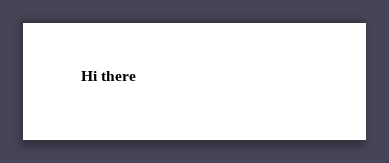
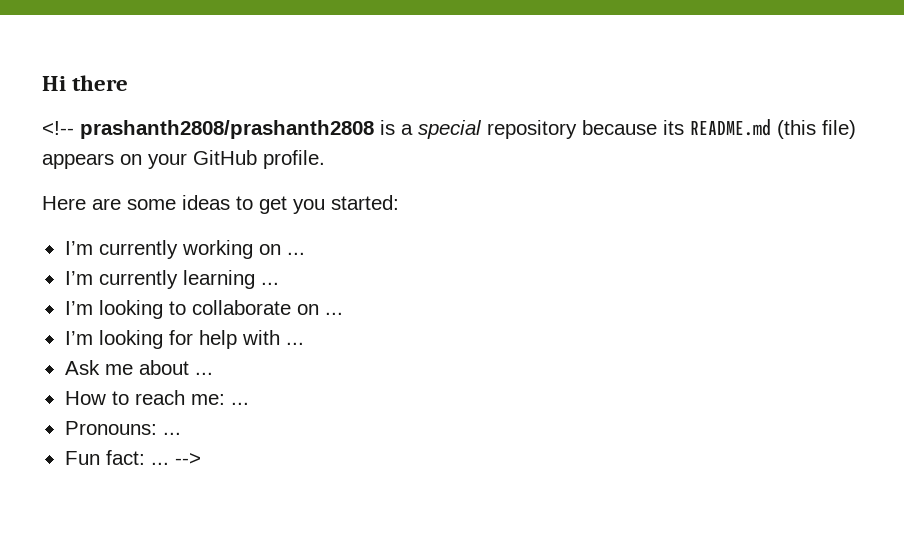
(137, 76) none -> [42,119,856,139] [42,150,325,169] [42,195,399,214] [64,240,305,259] [64,270,279,289] [64,300,343,319] [64,330,304,349] [64,360,213,375] [64,390,249,405] [64,421,181,435] [64,450,201,465] // <!-- prashanth2808/prashanth2808 is a special repository because its README.md (this file) appears on your GitHub profile. // Here are some ideas to get you started: // I’m currently working on ... // I’m currently learning ... // I’m looking to collaborate on ... // I’m looking for help with ... // Ask me about ... // How to reach me: ... // Pronouns: ... // Fun fact: ... -->

